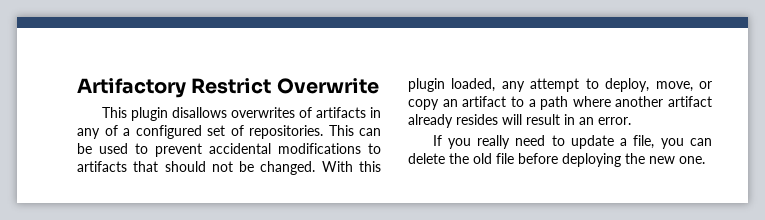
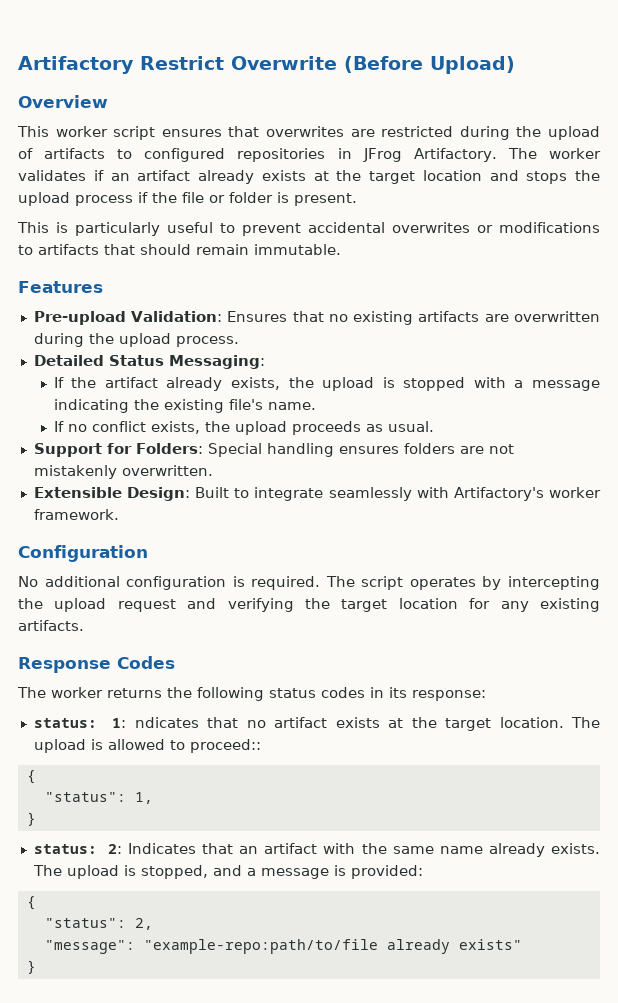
[101,107,381,121] [77,125,381,139] [77,143,128,154] // This plugin disallows overwrites of artifacts in any of a configured set of repositories. This can be used -> [344,56,515,74] [18,95,108,108] [17,126,601,140] [18,148,601,162] [18,170,600,184] [18,192,357,206] [17,222,213,236] (Before Upload) // Overview // This worker script ensures that overwrites are restricted during the upload of artifacts to configured repositories in JFrog Artifactory. The worker validates if an artifact already exists at the target location and stops the upload process if the file or folder is present. // This is particularly useful
(271, 148) none -> [392,222,493,233] overwrites or
[211,161,381,175] [408,78,712,92] [408,96,712,110] [408,114,631,128] [432,135,712,149] [408,153,705,167] not be changed. With this plugin loaded, any attempt to deploy, move, or copy an artifact to a path where another artifact already resides will result in an error. // If you really need to update a file, you can delete the old file before deploying the new one. -> [196,244,341,255] [18,281,103,293] [33,311,601,325] [33,333,239,347] [33,355,265,369] [53,377,601,391] [53,399,316,413] [53,421,434,435] [33,443,514,457] [33,465,213,479] [33,487,602,501] [33,509,119,520] [18,545,148,562] [18,576,600,590] [18,598,600,612] [18,620,84,631] [18,656,175,673] [17,687,486,701] [33,717,600,731] [33,739,261,753] [26,770,36,784] [44,792,153,804] [26,812,36,826] [33,843,600,857] [32,865,423,879] [26,896,36,910] [44,918,153,930] [44,939,522,954] [26,960,36,974] remain immutable. // Features // Pre-upload Validation: Ensures that no existing artifacts are overwritten during the upload process. // Detailed Status Messaging: // If the artifact already exists, the upload is stopped with a message indicating the existing file's name. // If no conflict exists, the upload proceeds as usual. // Support for Folders: Special handling ensures folders are not mistakenly overwritten. // Extensible Design: Built to integrate seamlessly with Artifactory's worker framework. // Configuration // No additional configuration is required. The script operates by intercepting the upload request and verifying the target location for any existing artifacts. // Response Codes // The worker returns the following status codes in its response: // status: 1: ndicates that no artifact exists at the target location. The upload is allowed to proceed:: // { // "status": 1, // } // status: 2: Indicates that an artifact with the same name already exists. The upload is stopped, and a message is provided: // { // "status": 2, // "message": "example-repo:path/to/file already exists" // }

